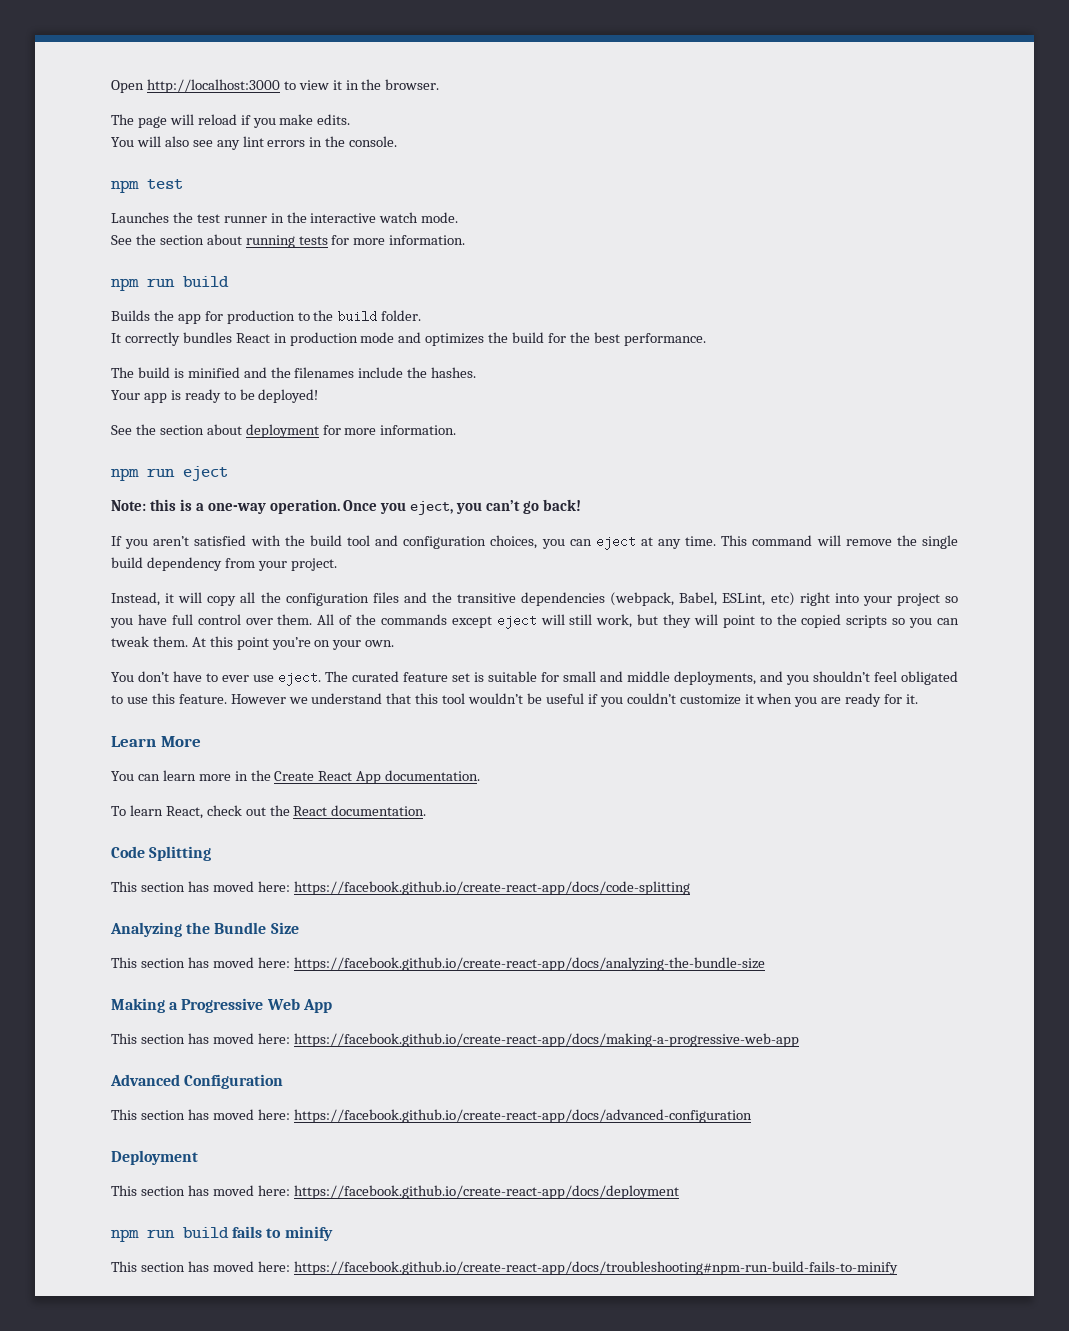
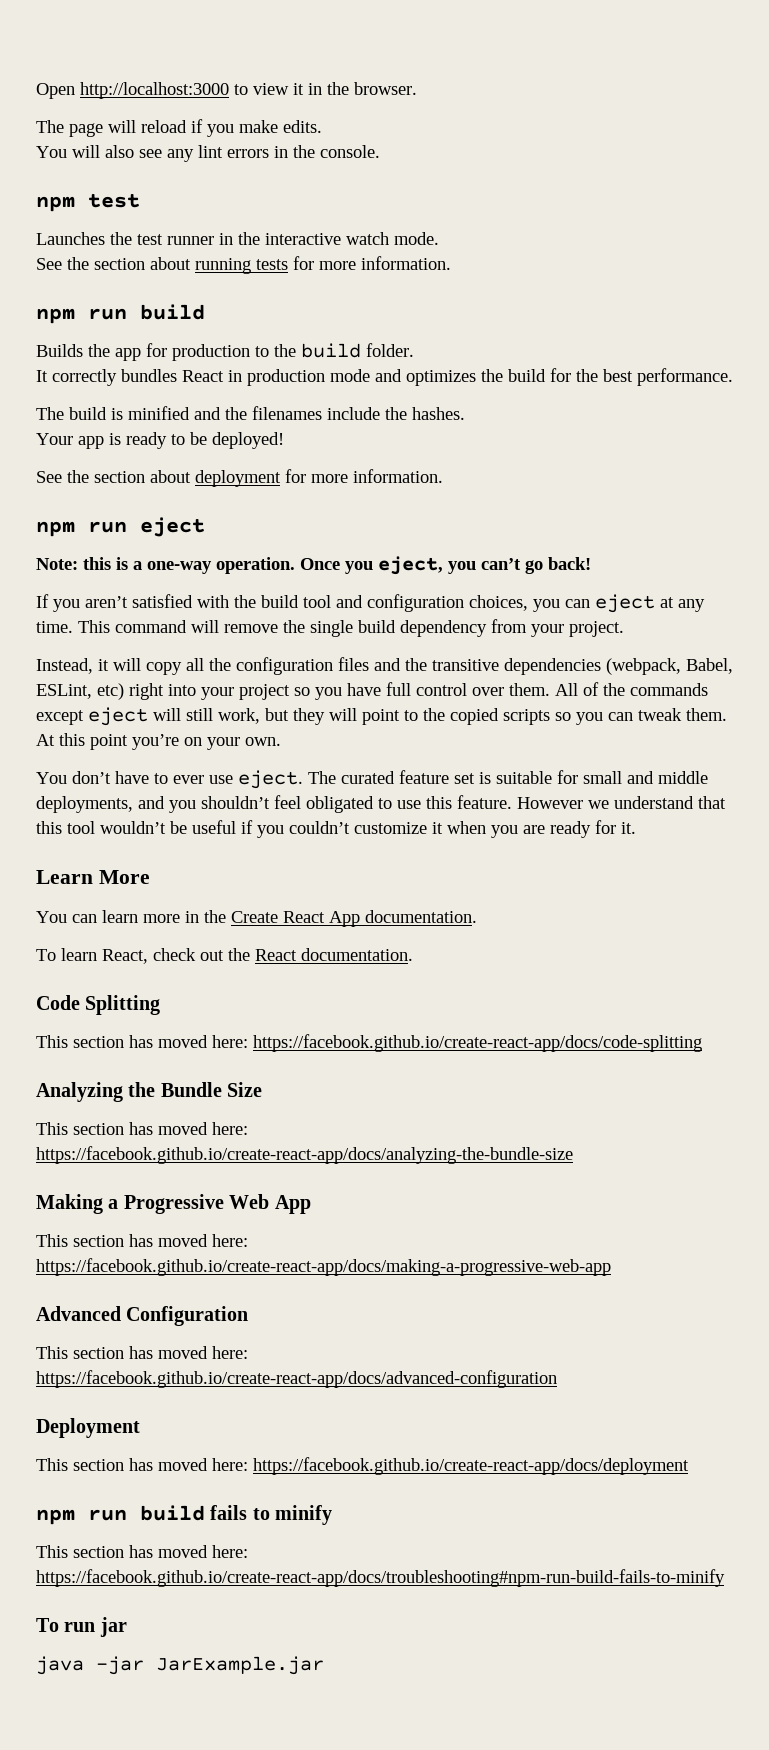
(898, 1268) none -> [36,1617,127,1637] [36,1656,324,1675] // To run jar // java -jar JarExample.jar

